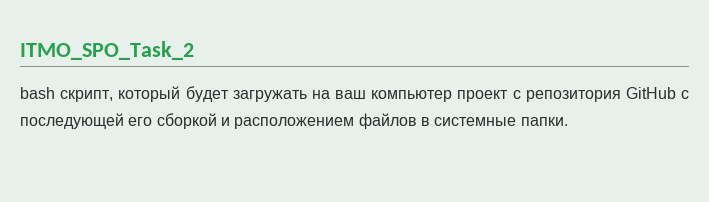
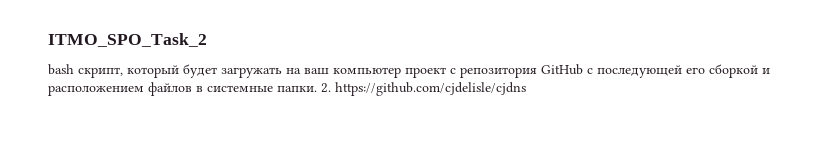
(568, 121) none -> [321,82,526,96] 2. https://github.com/cjdelisle/cjdns

